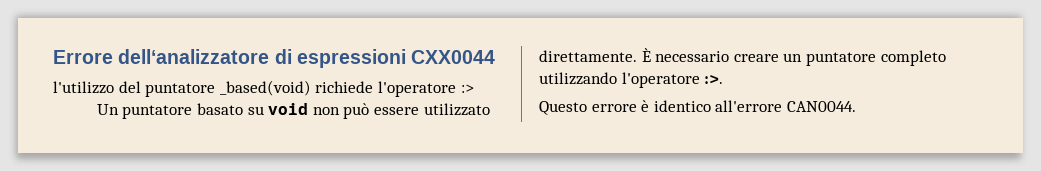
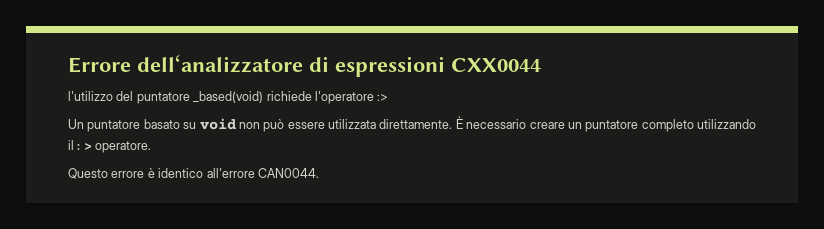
[423,103,490,116] utilizzato -> [328,119,376,129] utilizzata
[621,72,724,88] l'operatore :>. -> [68,140,152,153] il : > operatore.

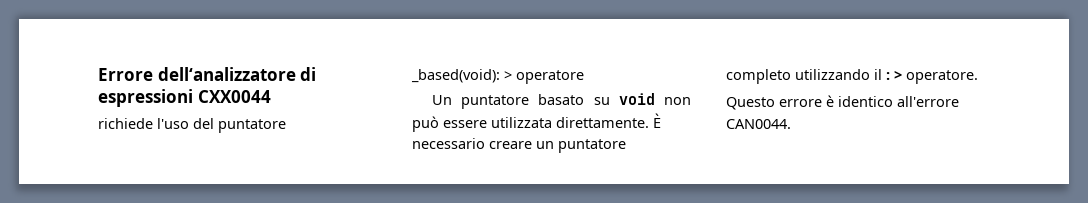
[68,91,389,104] l'utilizzo del puntatore _based(void) richiede l'operatore :> -> [98,118,286,133] [411,69,584,84] richiede l'uso del puntatore _based(void): > operatore

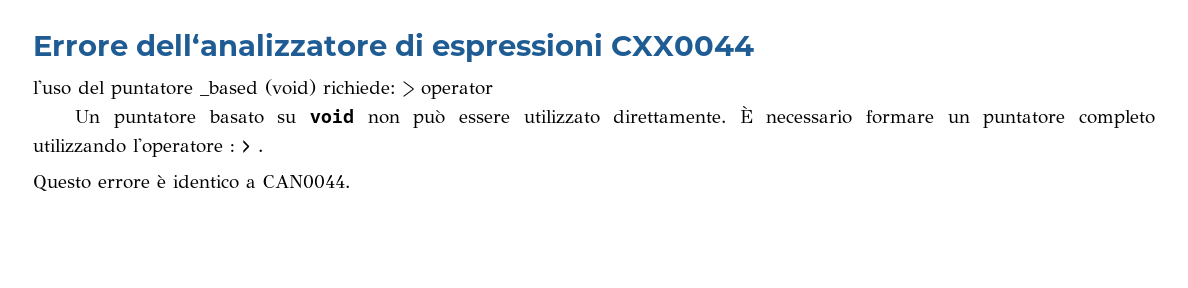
[98,118,153,129] richiede -> (754, 46) none
[411,69,584,84] _based(void): > operatore -> [200,79,493,99] _based (void) richiede: > operator
[491,117,552,128] utilizzata -> [523,110,600,124] utilizzato
[489,141,532,149] creare -> [866,110,935,124] formare
[874,69,882,80] il -> [133,138,223,157] l'operatore
[906,70,978,84] operatore. -> [258,149,263,152] .
[897,96,959,107] all'errore -> [246,179,256,188] a

